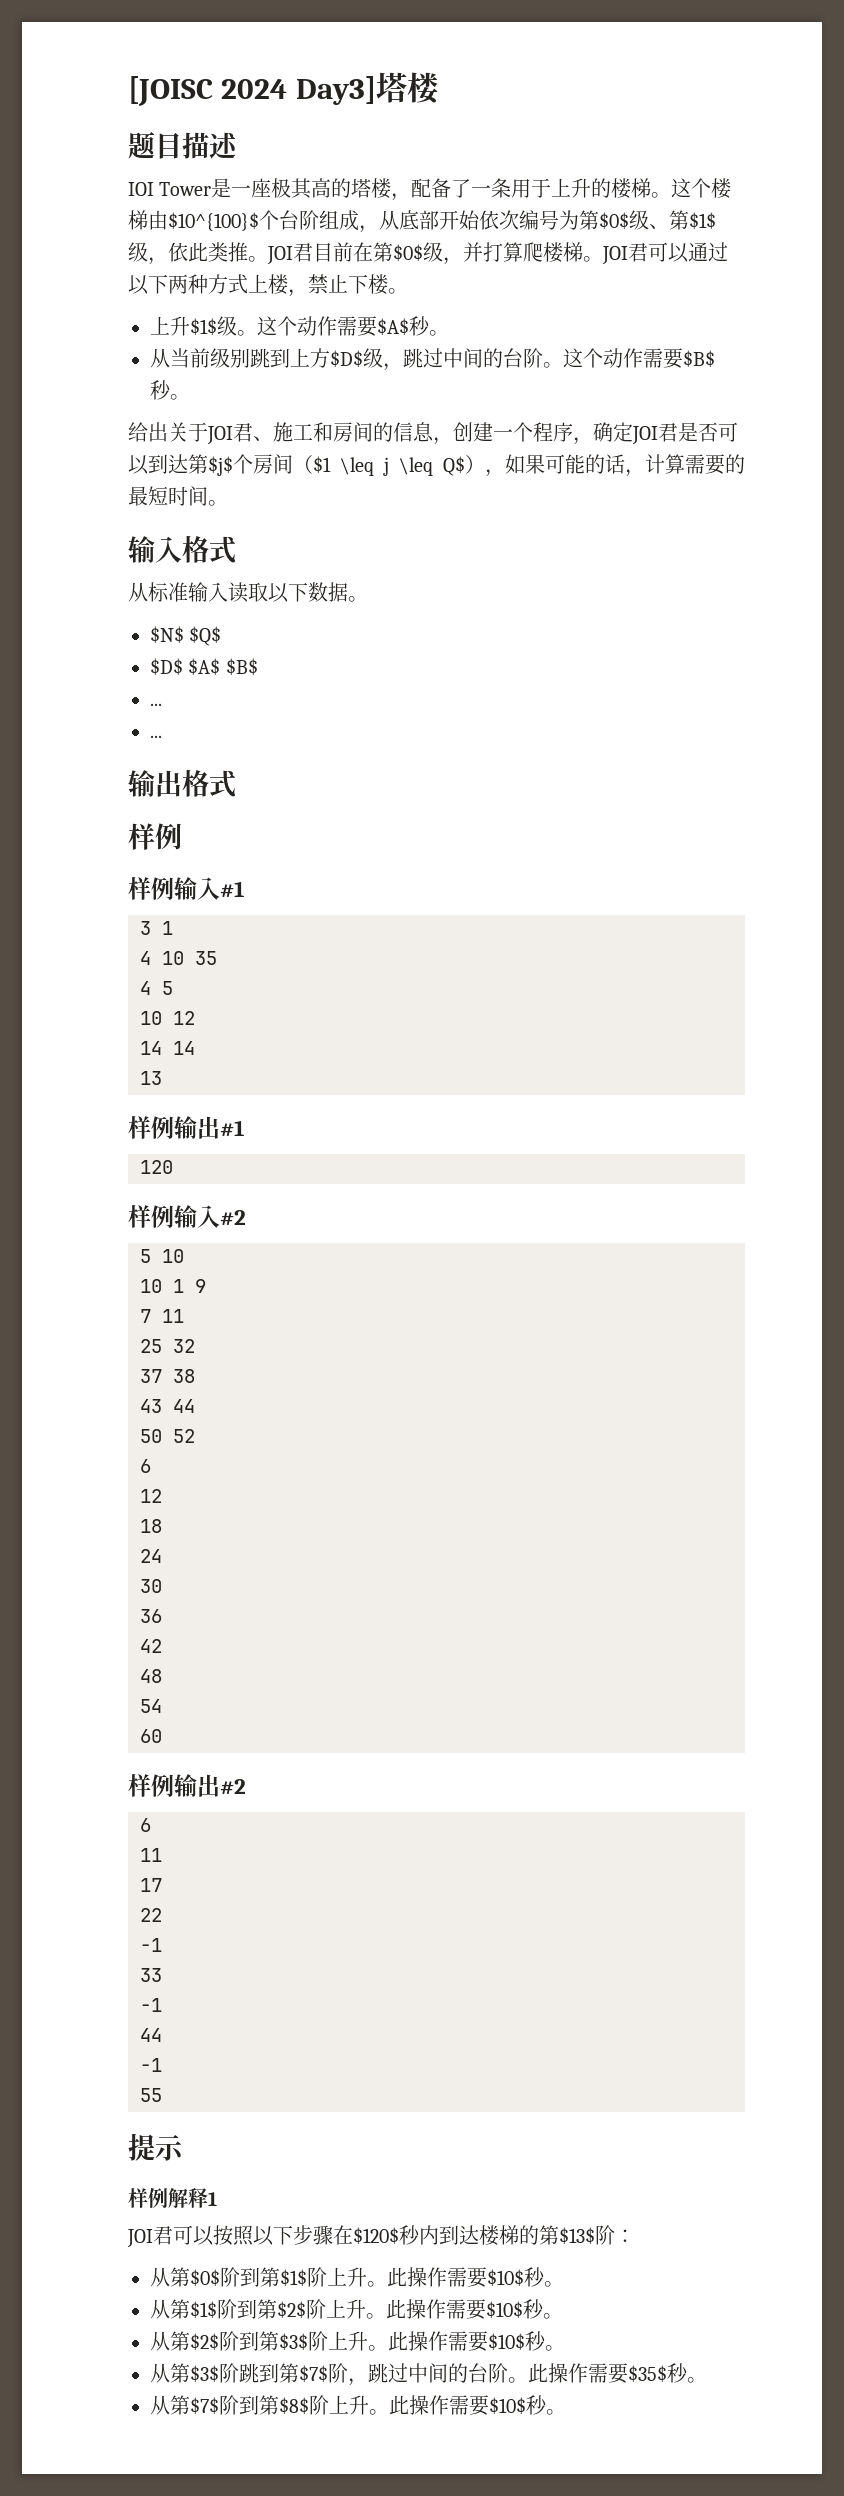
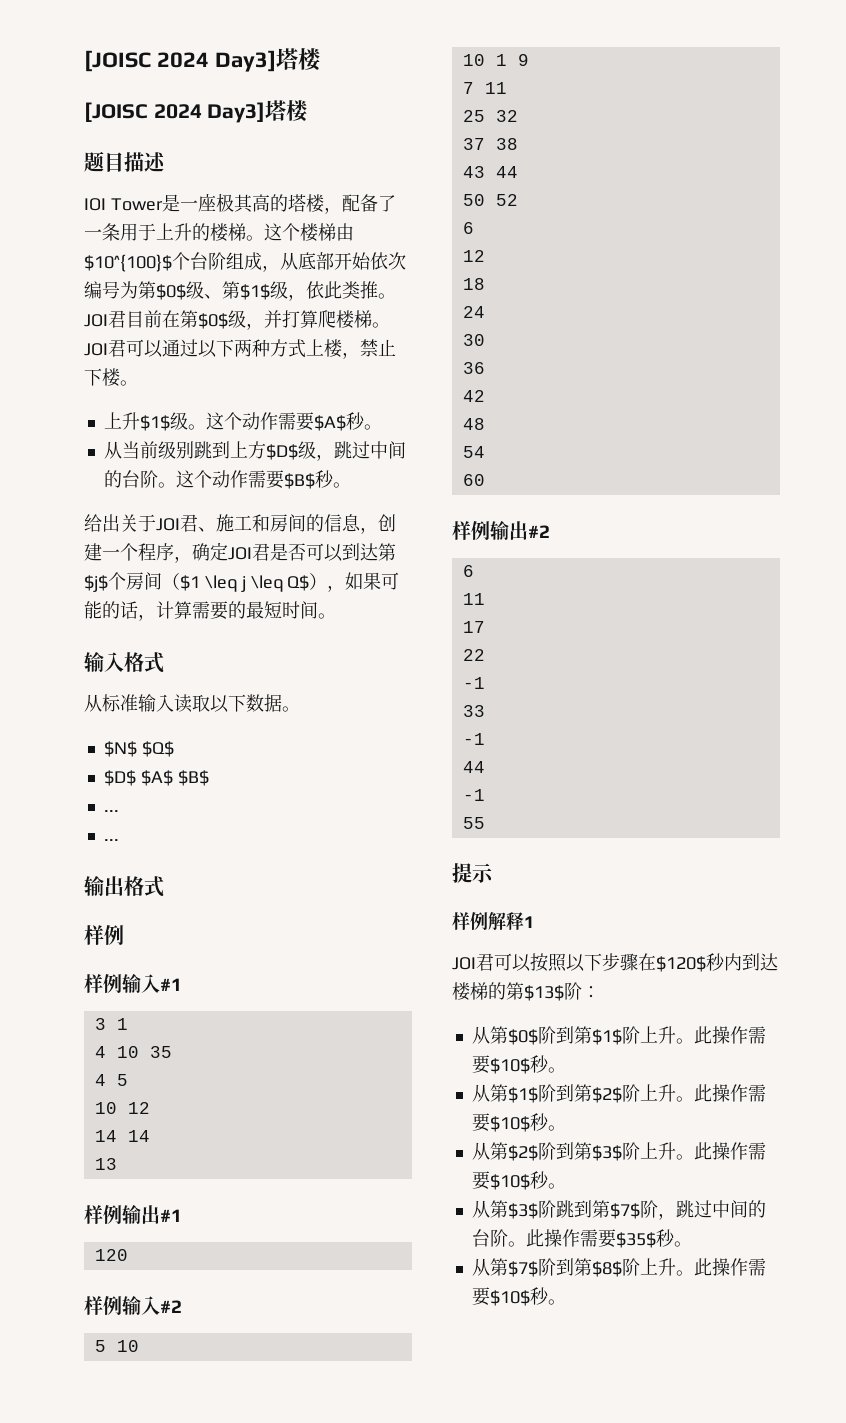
[128,72,440,106] [JOISC 2024 Day3]塔楼 -> [84,48,322,72] [84,100,309,123] [JOISC 2024 Day3]塔楼 // [JOISC 2024 Day3]塔楼

